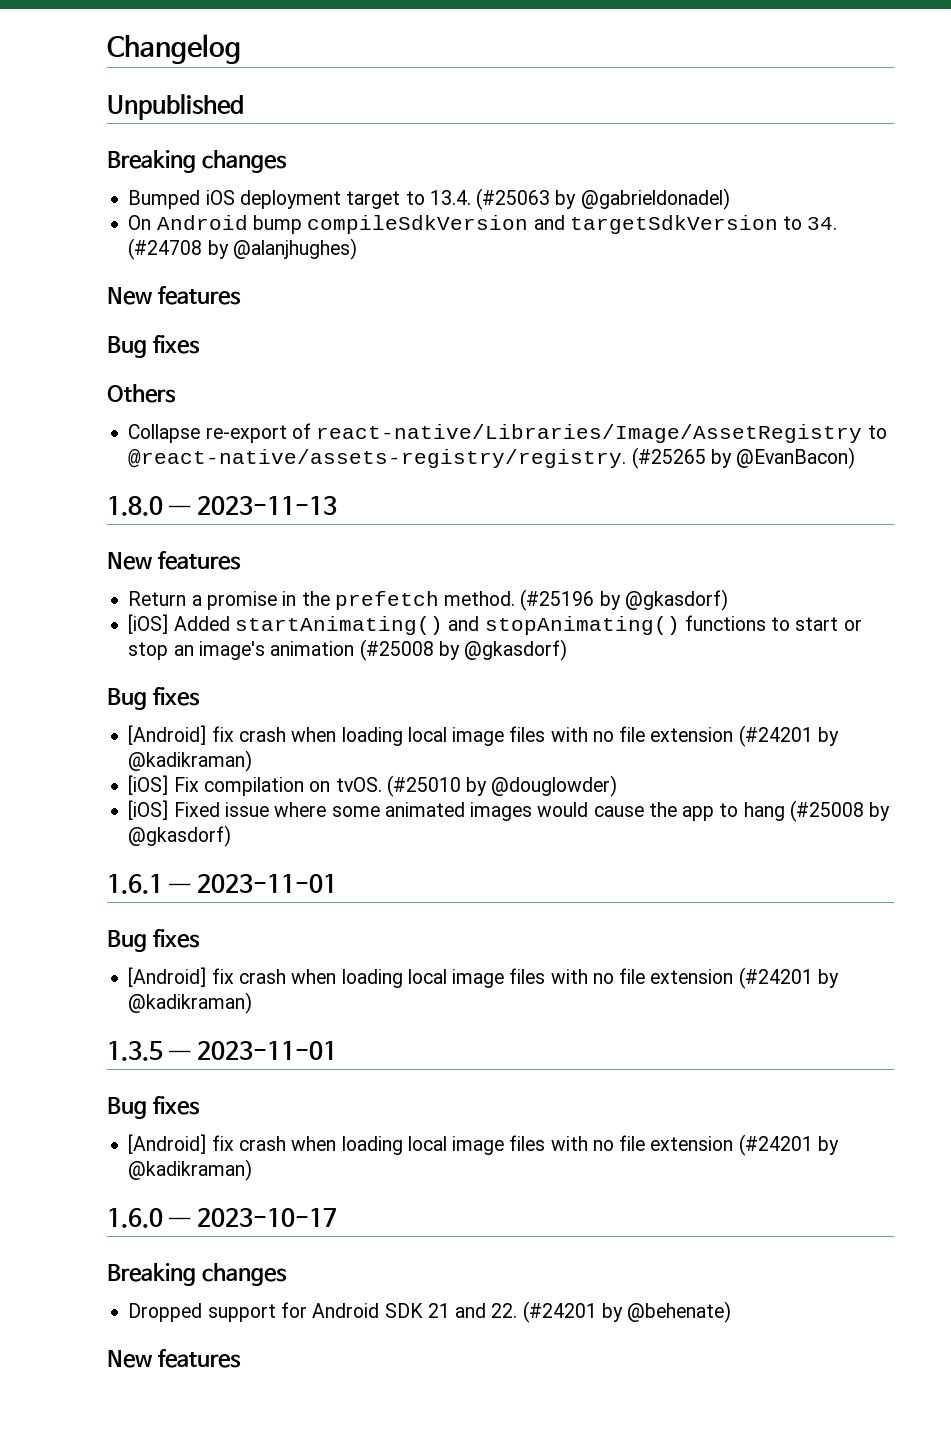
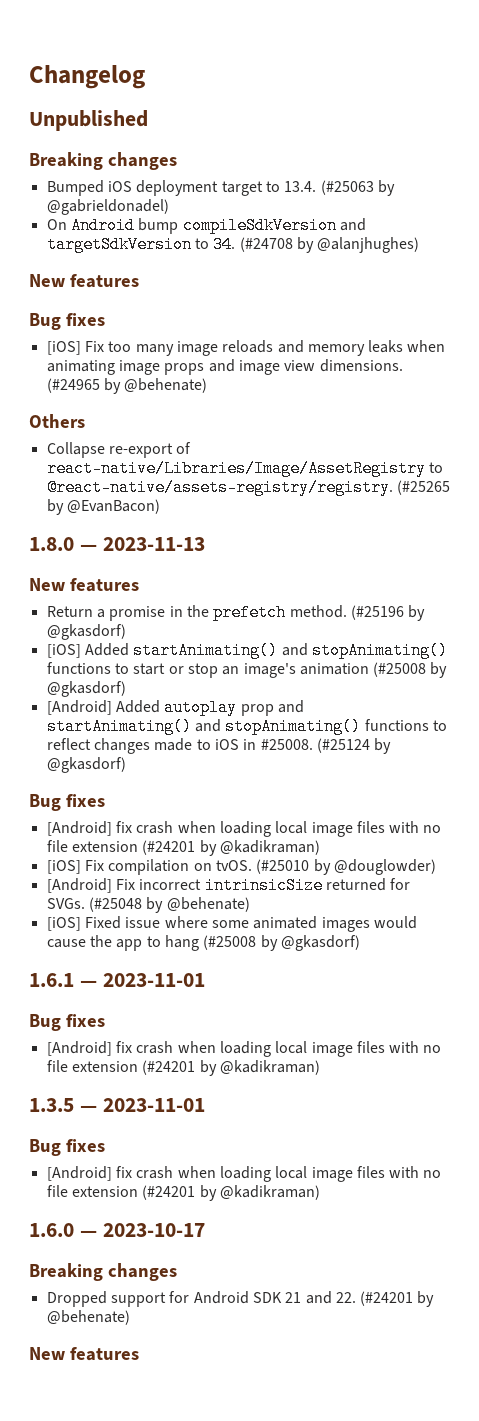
(200, 344) none -> [46,340,446,356] [46,359,403,375] [46,378,208,394] // [iOS] Fix too many image reloads and memory leaks when animating image props and image view dimensions. (#24965 by @behenate)
(568, 650) none -> [46,699,304,716] [46,718,447,735] [46,738,392,754] [46,757,126,773] // [Android] Added autoplay prop and startAnimating() and stopAnimating() functions to reflect changes made to iOS in #25008. (#25124 by @gkasdorf)
(618, 786) none -> [46,877,411,894] [46,897,250,913] // [Android] Fix incorrect intrinsicSize returned for SVGs. (#25048 by @behenate)

